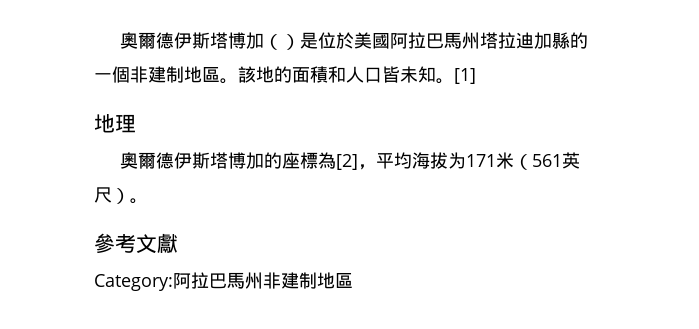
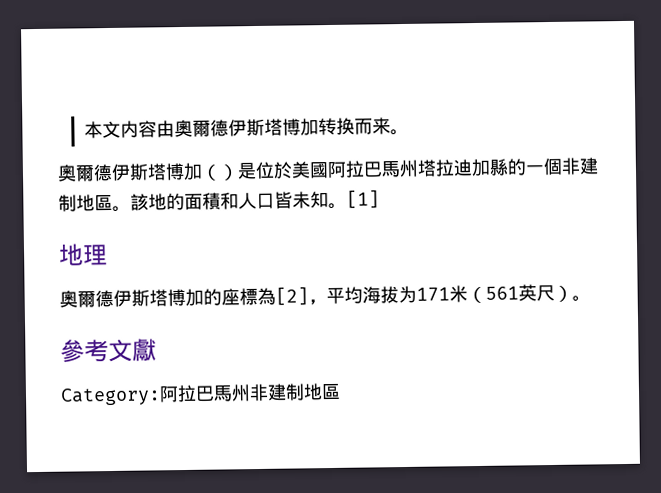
(119, 40) none -> [83,117,409,139] 本文内容由奧爾德伊斯塔博加转换而来。 //

